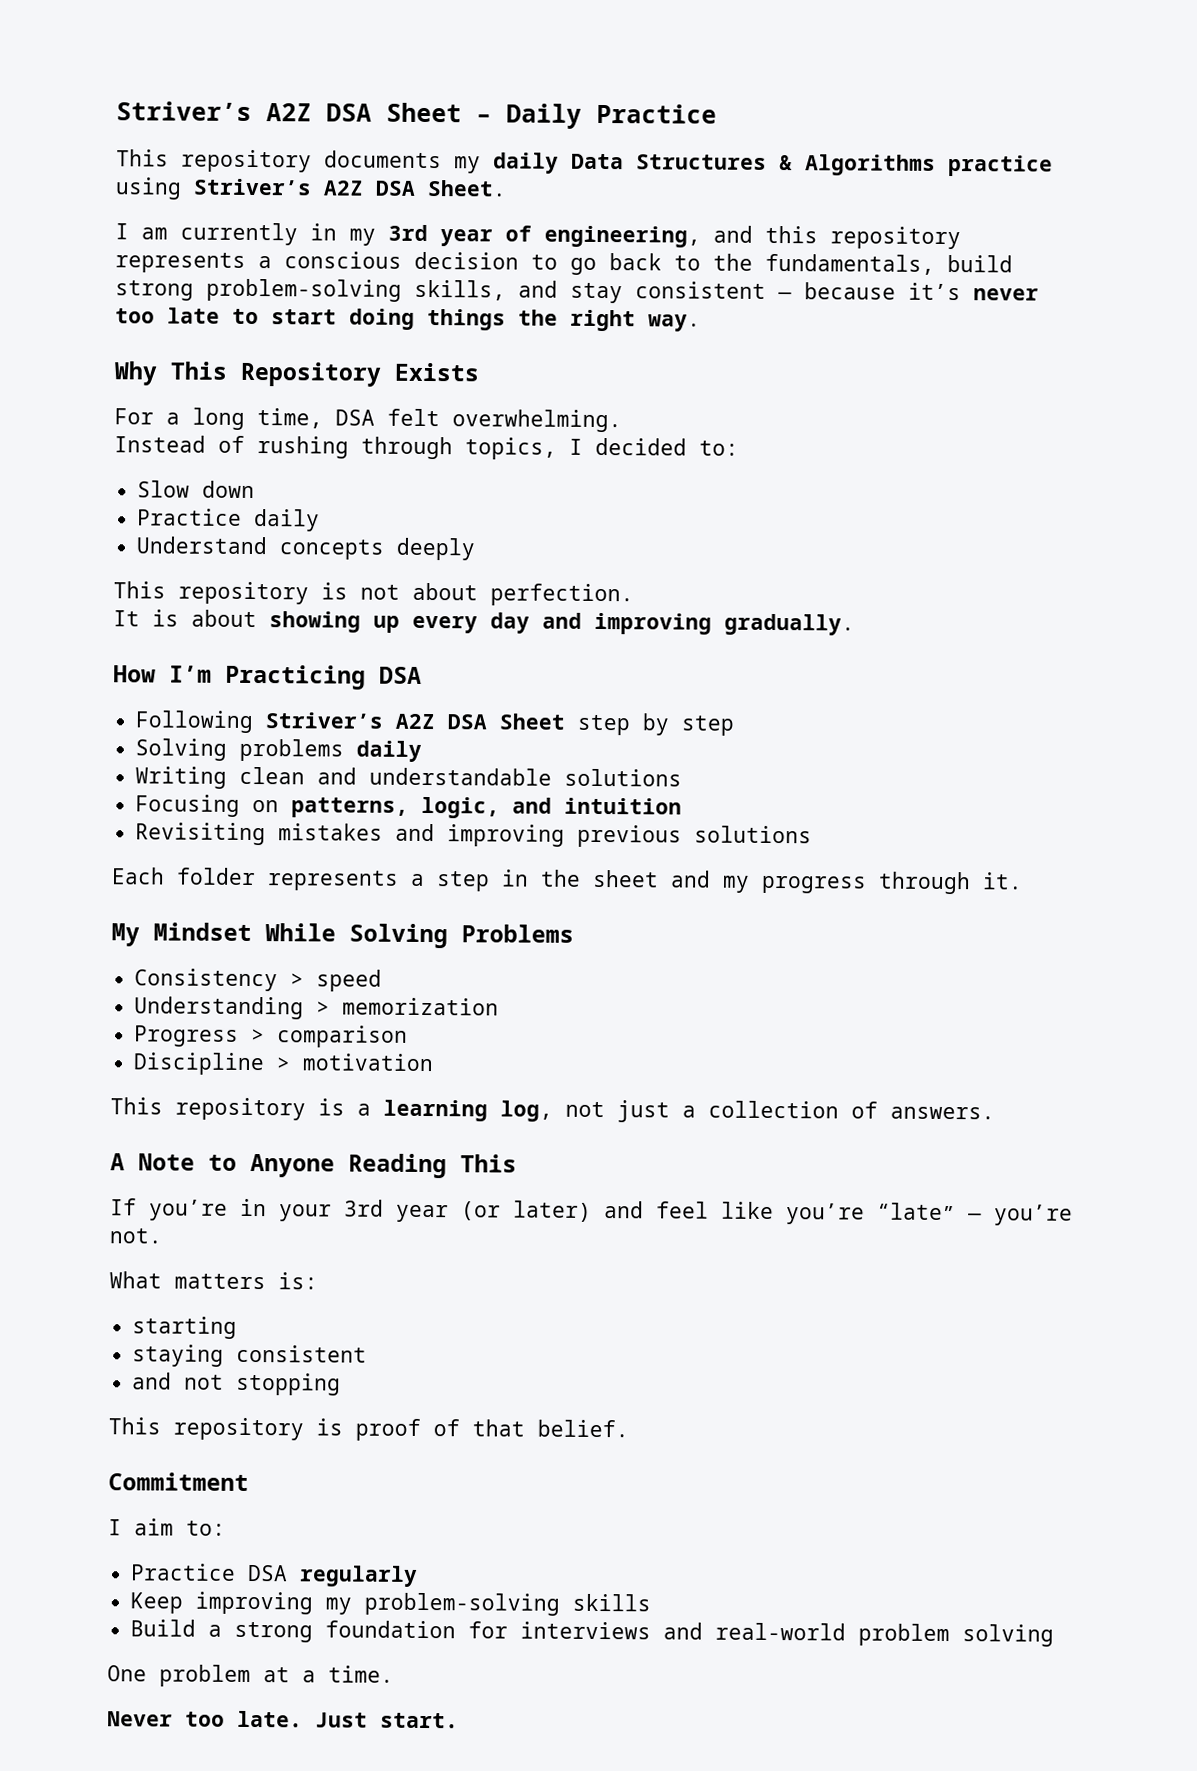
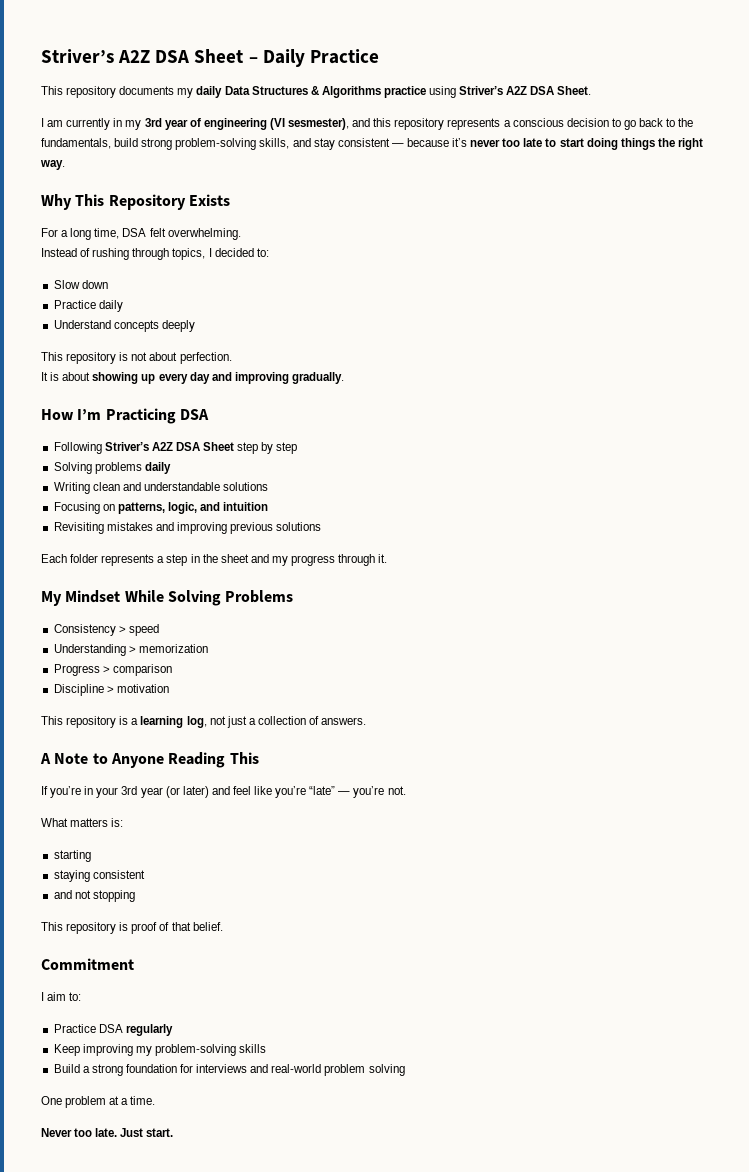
[544,225,701,248] engineering, -> [203,118,350,130] engineering (VI sesmester),

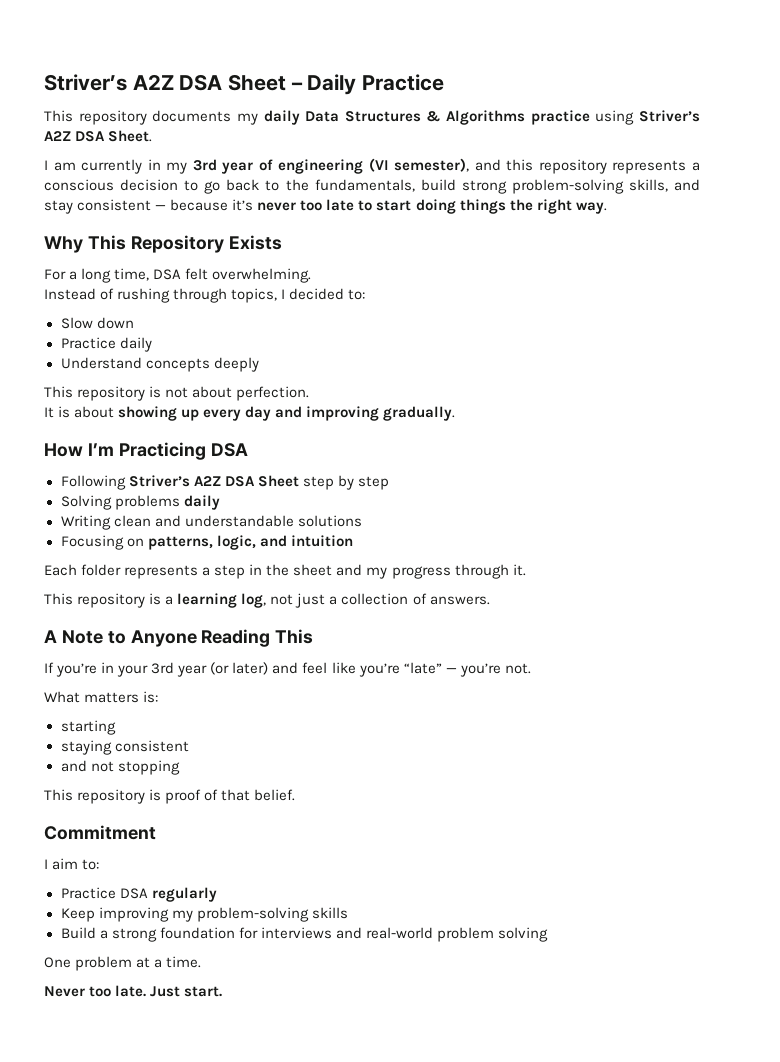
[288,118,350,130] sesmester), -> [394,158,470,172] semester),
[53,522,322,534] // Revisiting mistakes and improving previous solutions -> (353, 541) none
[41,590,294,606] [53,624,159,636] [53,644,208,656] [53,664,172,676] [53,684,169,696] // My Mindset While Solving Problems // Consistency > speed // Understanding > memorization // Progress > comparison // Discipline > motivation -> (526, 570) none

